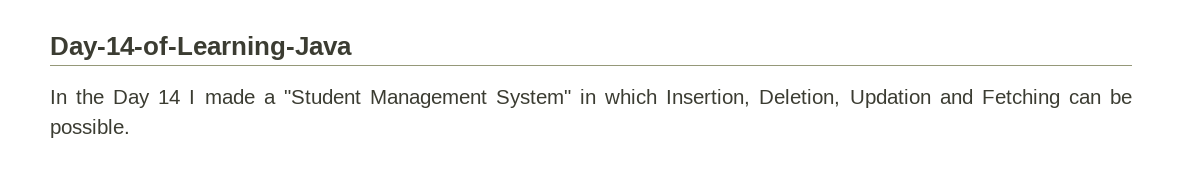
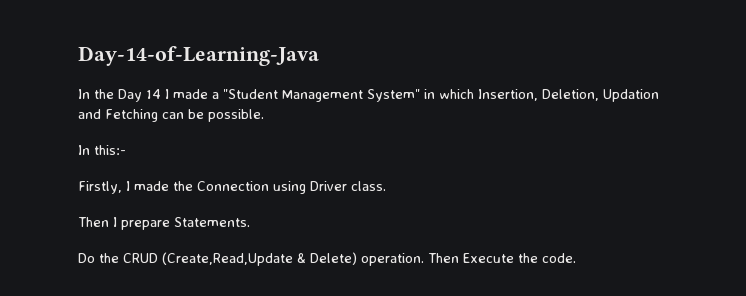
(130, 128) none -> [78,145,126,155] [78,181,386,194] [78,217,250,230] [78,252,576,266] // In this:- // Firstly, I made the Connection using Driver class. // Then I prepare Statements. // Do the CRUD (Create,Read,Update & Delete) operation. Then Execute the code.

